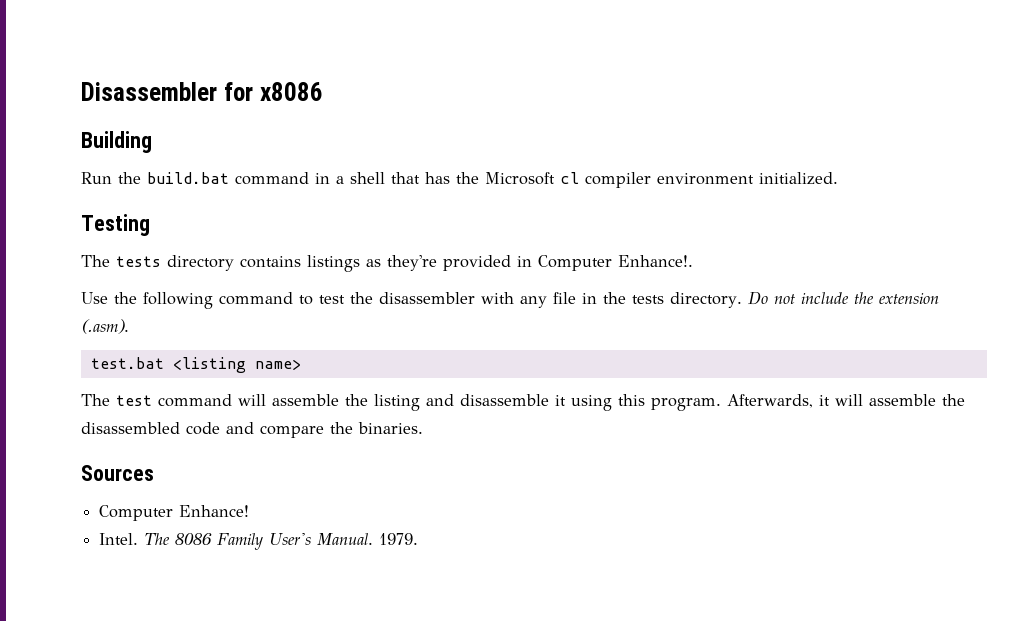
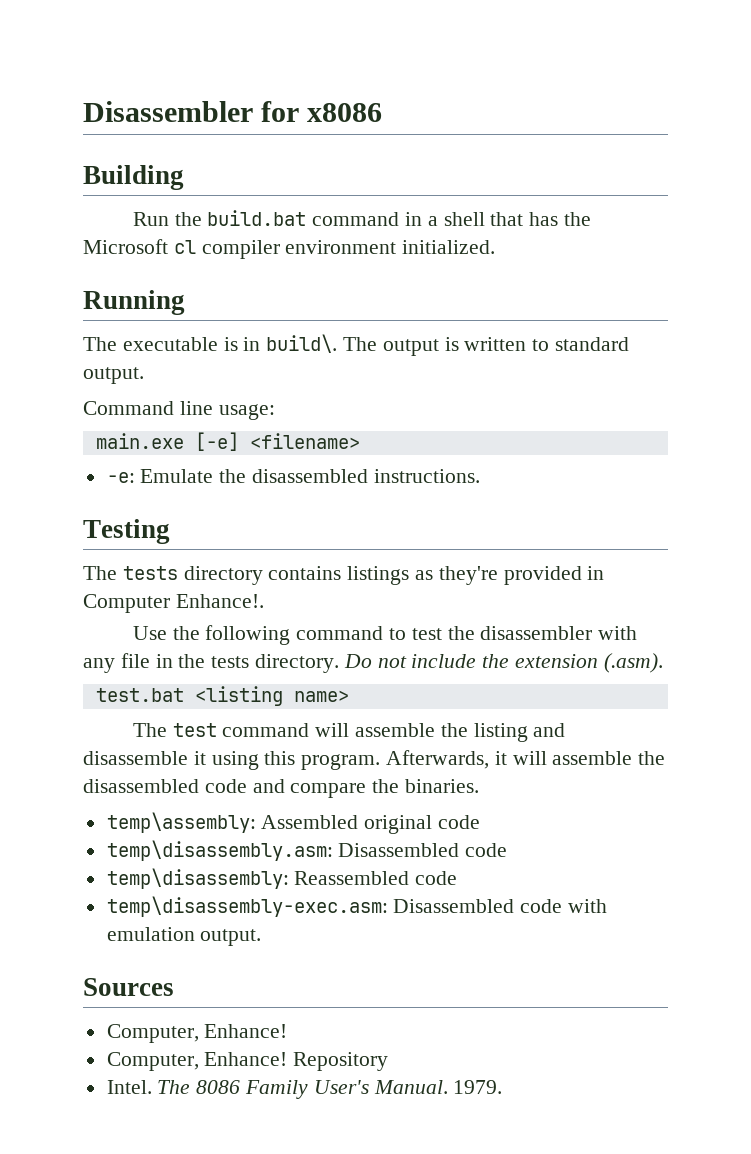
(838, 178) none -> [83,290,185,315] [83,334,630,356] [83,367,144,384] [83,401,275,420] [95,432,360,451] [106,469,480,483] // Running // The executable is in build\. The output is written to standard output. // Command line usage: // main.exe [-e] <filename> // -e: Emulate the disassembled instructions.
(423, 428) none -> [106,812,481,834] [106,840,508,861] [106,868,458,889] [106,896,608,917] [106,927,262,946] // temp\assembly: Assembled original code // temp\disassembly.asm: Disassembled code // temp\disassembly: Reassembled code // temp\disassembly-exec.asm: Disassembled code with emulation output.
[99,505,250,521] Computer Enhance! -> [106,1024,288,1043] [106,1052,389,1071] Computer, Enhance! // Computer, Enhance! Repository

